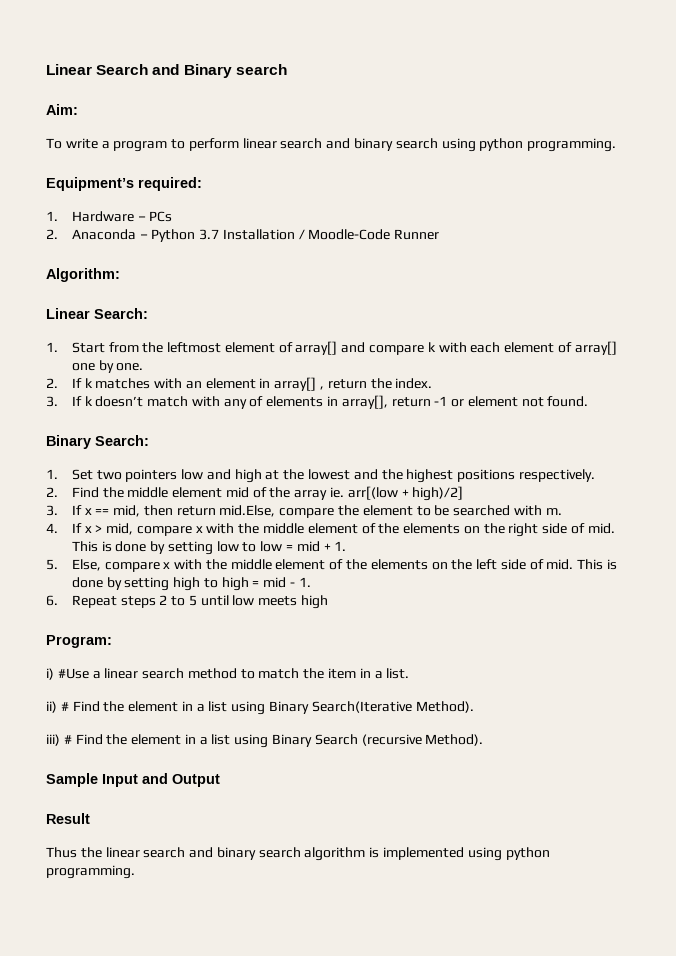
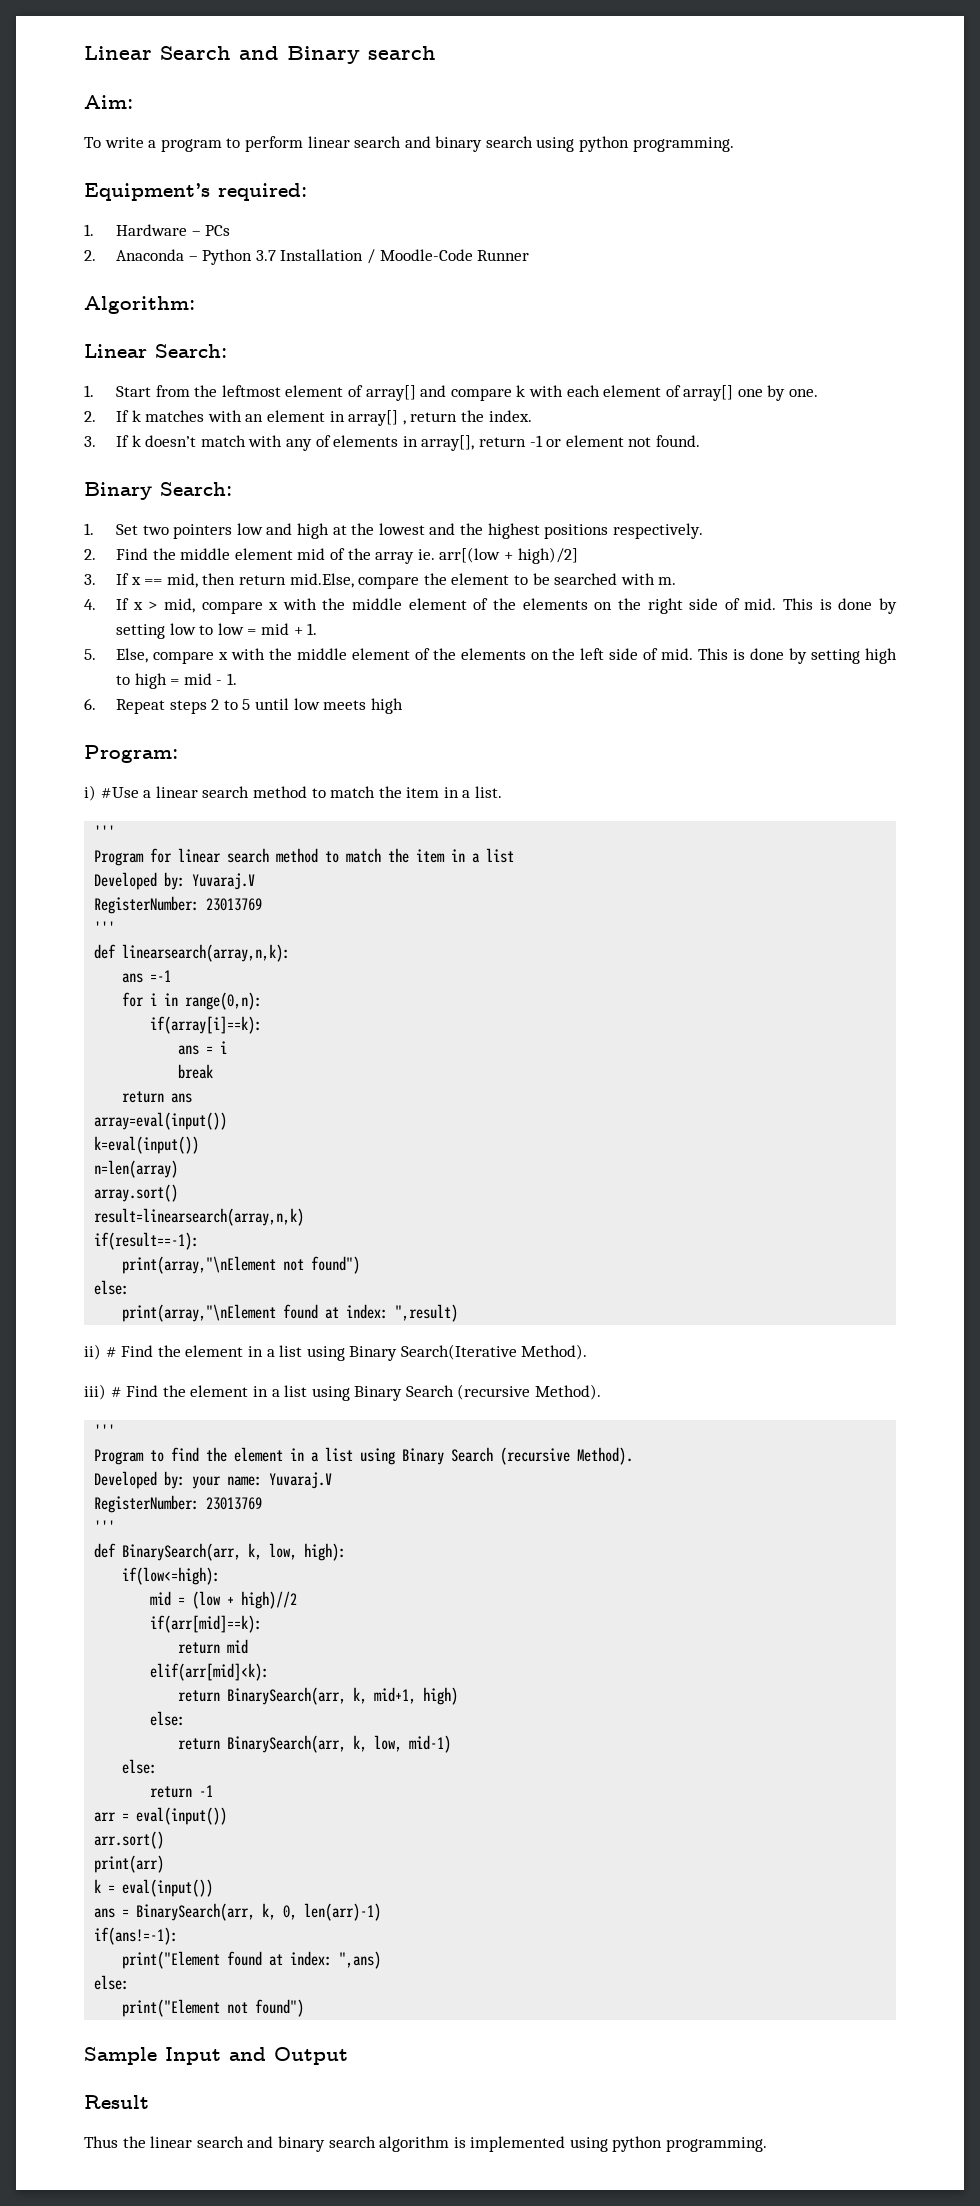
(410, 673) none -> [94,825,116,838] [94,848,515,866] [94,872,256,890] [94,896,263,914] [94,921,116,934] [94,944,291,962] [122,970,172,983] [122,992,263,1010] [150,1016,263,1034] [178,1041,228,1055] [178,1064,214,1079] [122,1091,193,1103] [94,1112,228,1130] [94,1136,200,1154] [94,1160,179,1178] [94,1184,179,1202] [94,1208,305,1226] [94,1232,200,1250] [122,1256,361,1274] [94,1280,130,1295] [122,1304,459,1322] // ''' // Program for linear search method to match the item in a list // Developed by: Yuvaraj.V // RegisterNumber: 23013769 // ''' // def linearsearch(array,n,k): // ans =-1 // for i in range(0,n): // if(array[i]==k): // ans = i // break // return ans // array=eval(input()) // k=eval(input()) // n=len(array) // array.sort() // result=linearsearch(array,n,k) // if(result==-1): // print(array,"\nElement not found") // else: // print(array,"\nElement found at index: ",result)
(484, 740) none -> [94,1424,116,1437] [94,1447,634,1465] [94,1471,333,1489] [94,1495,263,1513] [94,1520,116,1533] [94,1543,347,1561] [122,1567,221,1585] [150,1591,298,1609] [150,1615,263,1633] [178,1639,249,1654] [150,1663,270,1681] [178,1687,459,1705] [150,1711,186,1726] [178,1735,452,1753] [122,1759,158,1774] [150,1785,214,1798] [94,1807,228,1825] [94,1831,165,1849] [94,1855,165,1873] [94,1879,214,1897] [94,1903,382,1921] [94,1927,179,1945] [122,1951,382,1969] [94,1975,130,1990] [122,1999,305,2017] // ''' // Program to find the element in a list using Binary Search (recursive Method). // Developed by: your name: Yuvaraj.V // RegisterNumber: 23013769 // ''' // def BinarySearch(arr, k, low, high): // if(low<=high): // mid = (low + high)//2 // if(arr[mid]==k): // return mid // elif(arr[mid]<k): // return BinarySearch(arr, k, mid+1, high) // else: // return BinarySearch(arr, k, low, mid-1) // else: // return -1 // arr = eval(input()) // arr.sort() // print(arr) // k = eval(input()) // ans = BinarySearch(arr, k, 0, len(arr)-1) // if(ans!=-1): // print("Element found at index: ",ans) // else: // print("Element not found")

